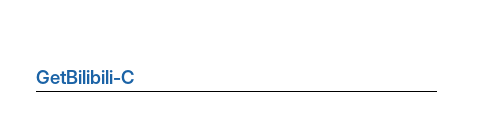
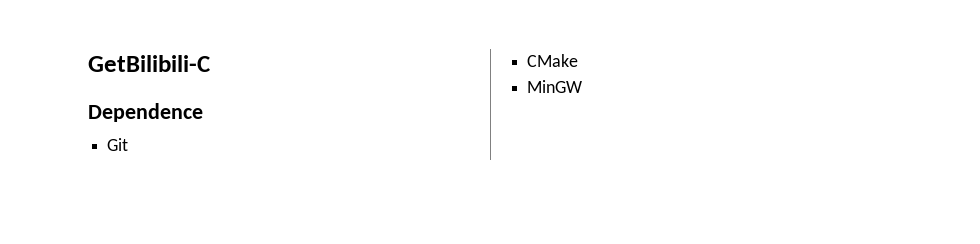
(134, 77) none -> [88,103,203,122] [107,138,129,151] [527,54,579,67] [527,80,583,93] // Dependence // Git // CMake // MinGW

